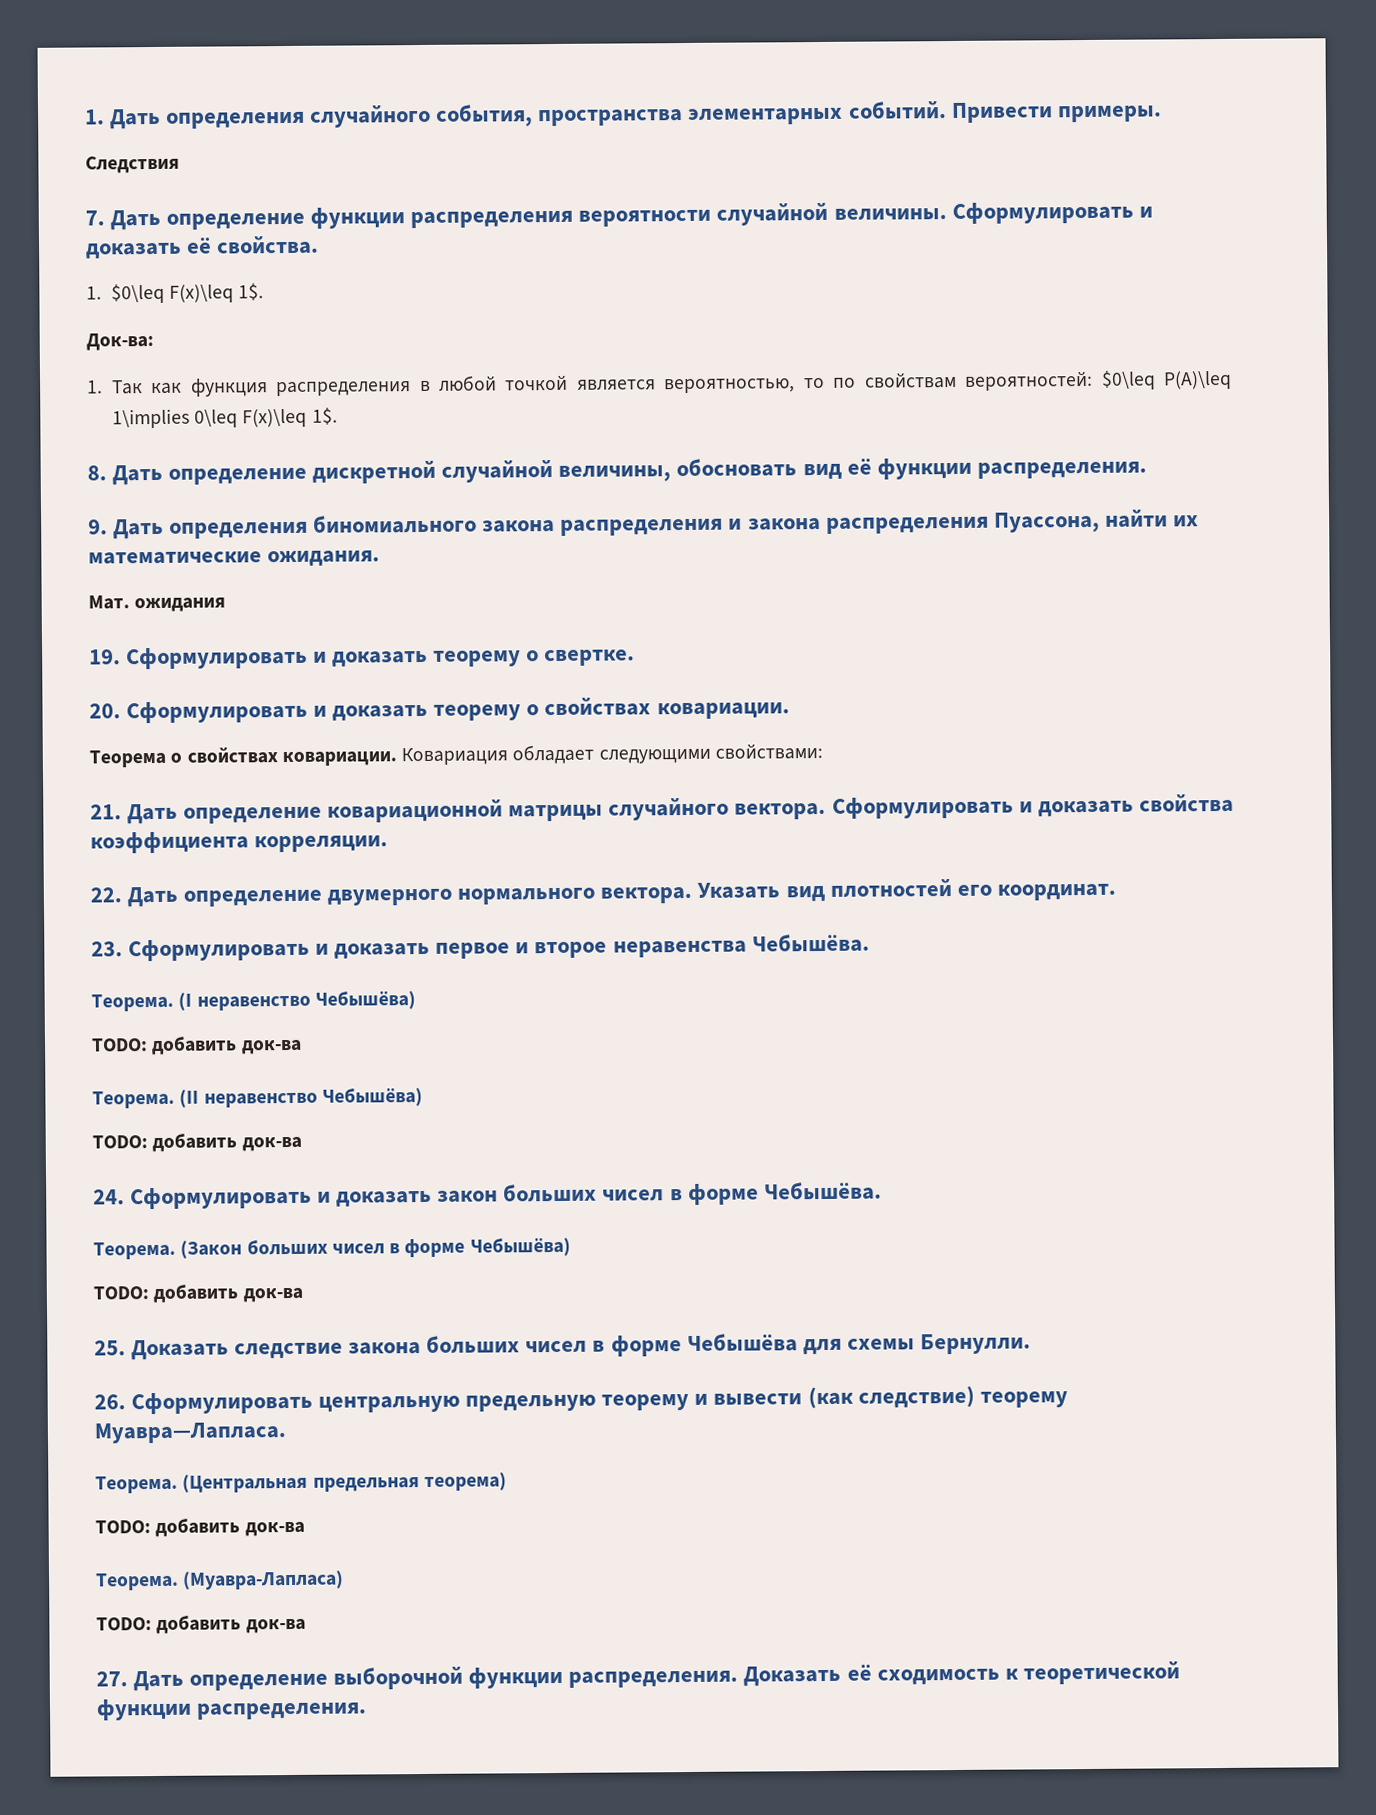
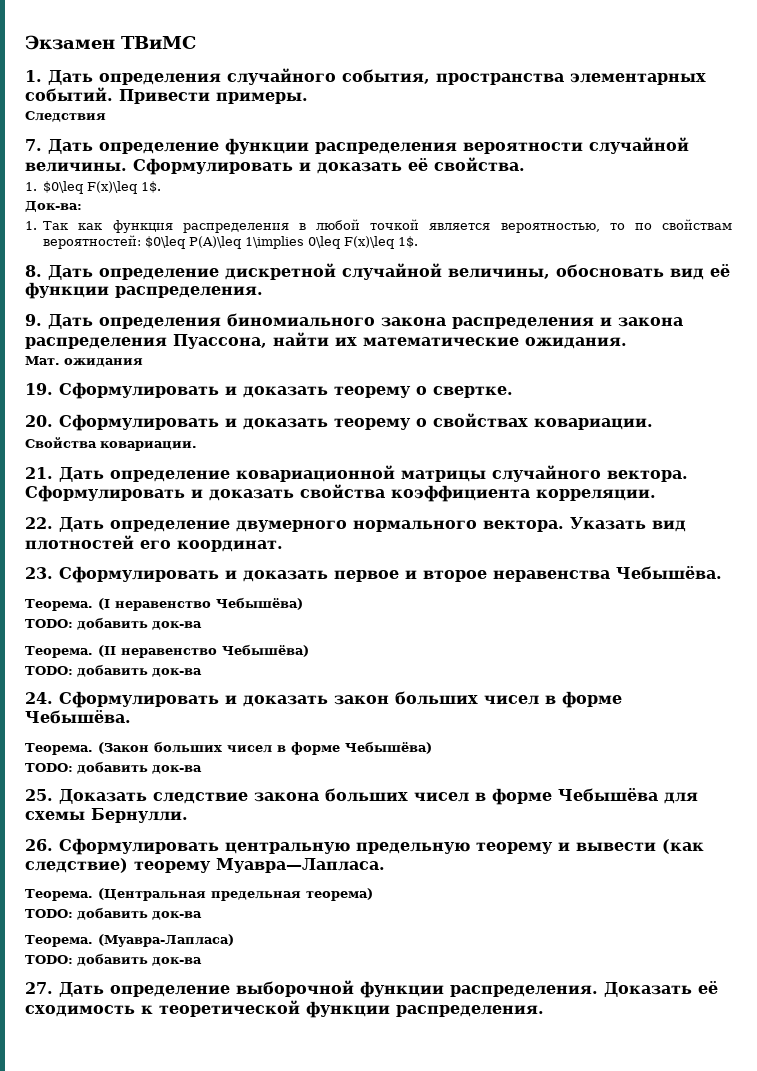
(84, 117) none -> [25,35,196,50] Экзамен ТВиМС //
[89,742,823,768] Теорема о свойствах ковариации. Ковариация обладает следующими свойствами: -> [25,437,197,451] Свойства ковариации.

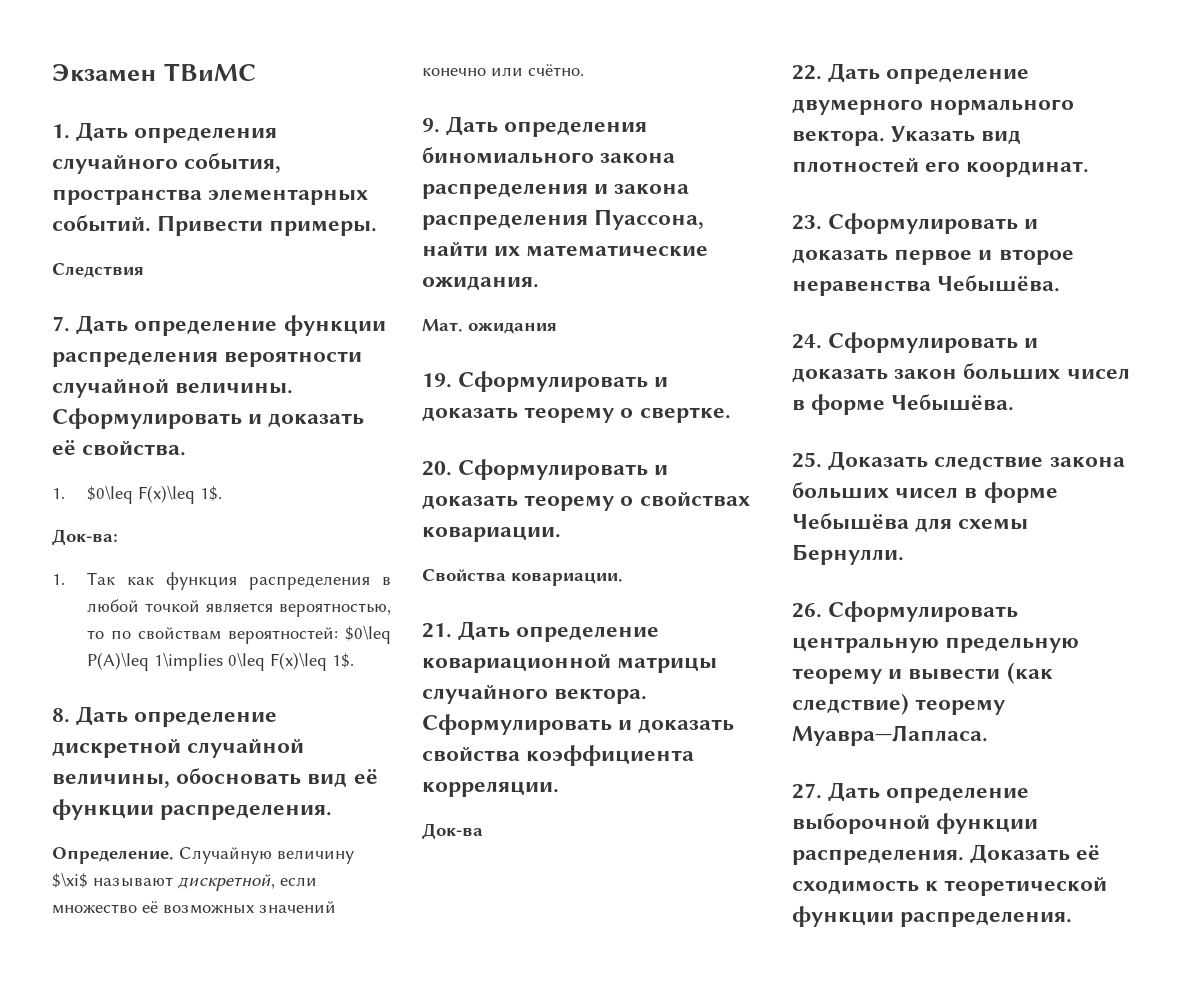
(263, 292) none -> [52,847,354,864] [52,872,317,891] [52,901,336,914] [422,64,584,76] // Определение. Случайную величину $\xi$ называют дискретной, если множество её возможных значений конечно или счётно.
(656, 495) none -> [422,823,483,839] // Док-ва
[25,597,303,611] [25,617,202,630] [25,644,309,658] [25,664,202,677] // Теорема. (I неравенство Чебышёва) // TODO: добавить док-ва // Теорема. (II неравенство Чебышёва) // TODO: добавить док-ва -> (1061, 283) none
[25,741,432,755] [25,761,202,774] // Теорема. (Закон больших чисел в форме Чебышёва) // TODO: добавить док-ва -> (1015, 402) none
[25,888,373,901] [25,907,202,920] [25,934,234,947] [25,953,202,966] // Теорема. (Центральная предельная теорема) // TODO: добавить док-ва // Теорема. (Муавра-Лапласа) // TODO: добавить док-ва -> (988, 735) none

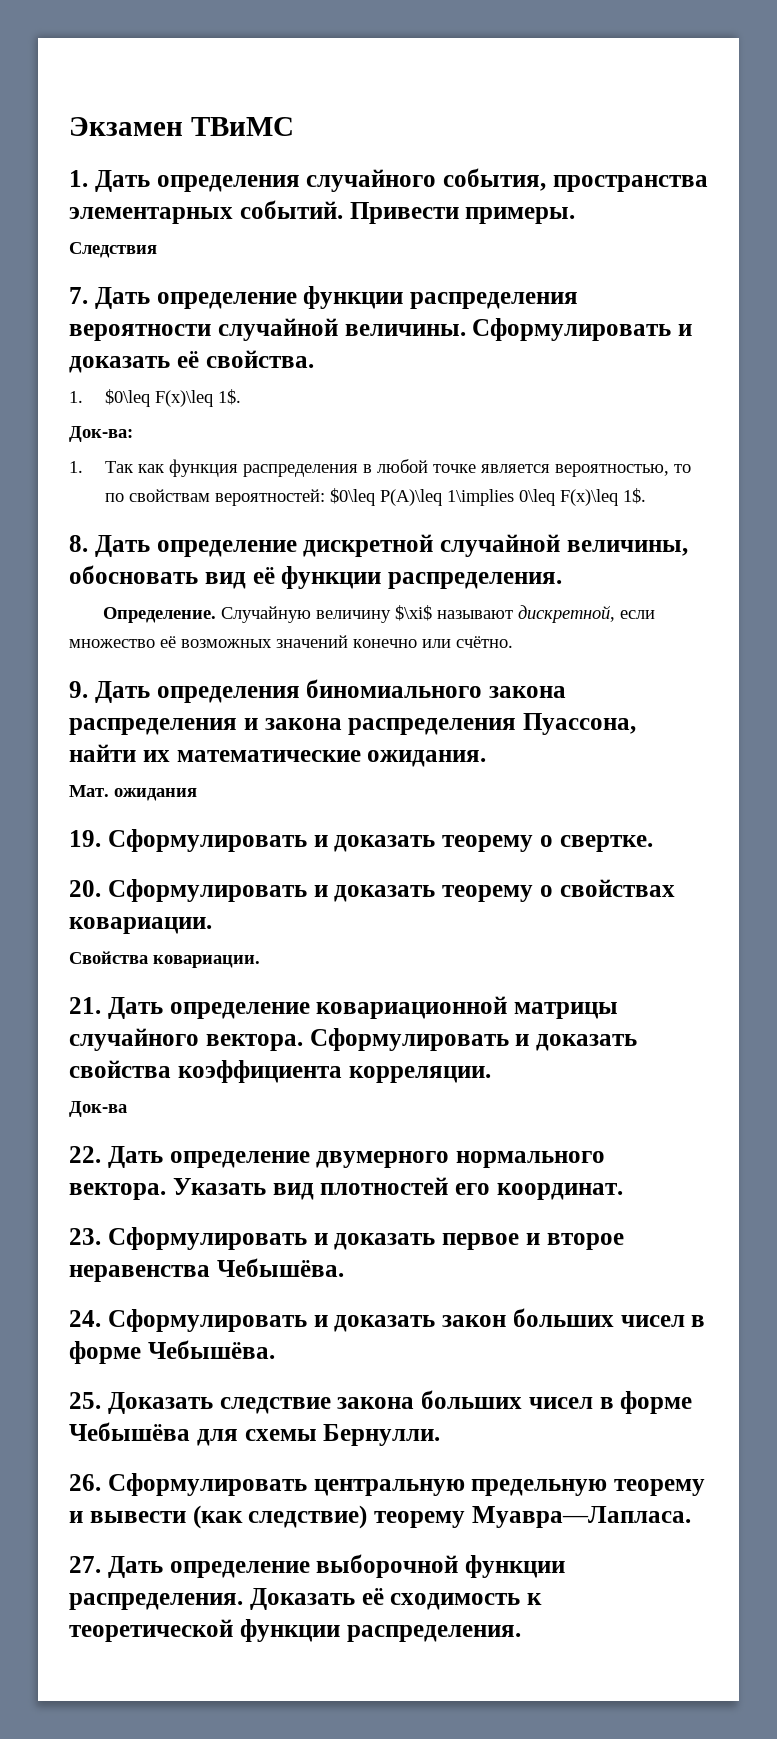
[145,600,201,612] точкой -> [433,464,477,473] точке

